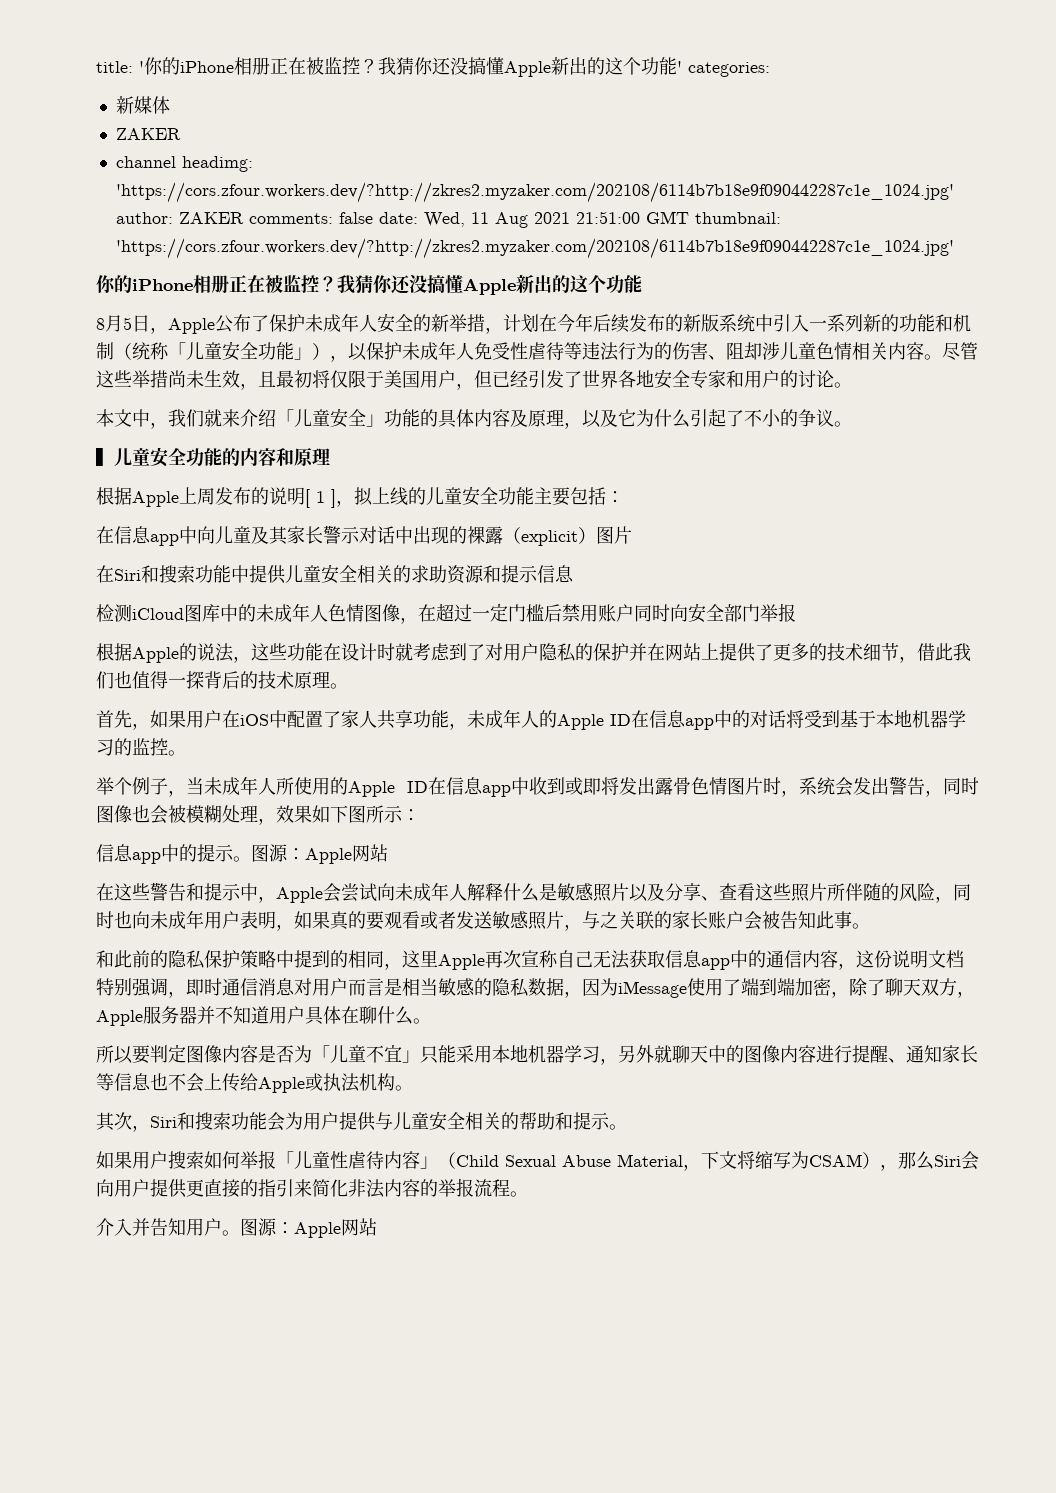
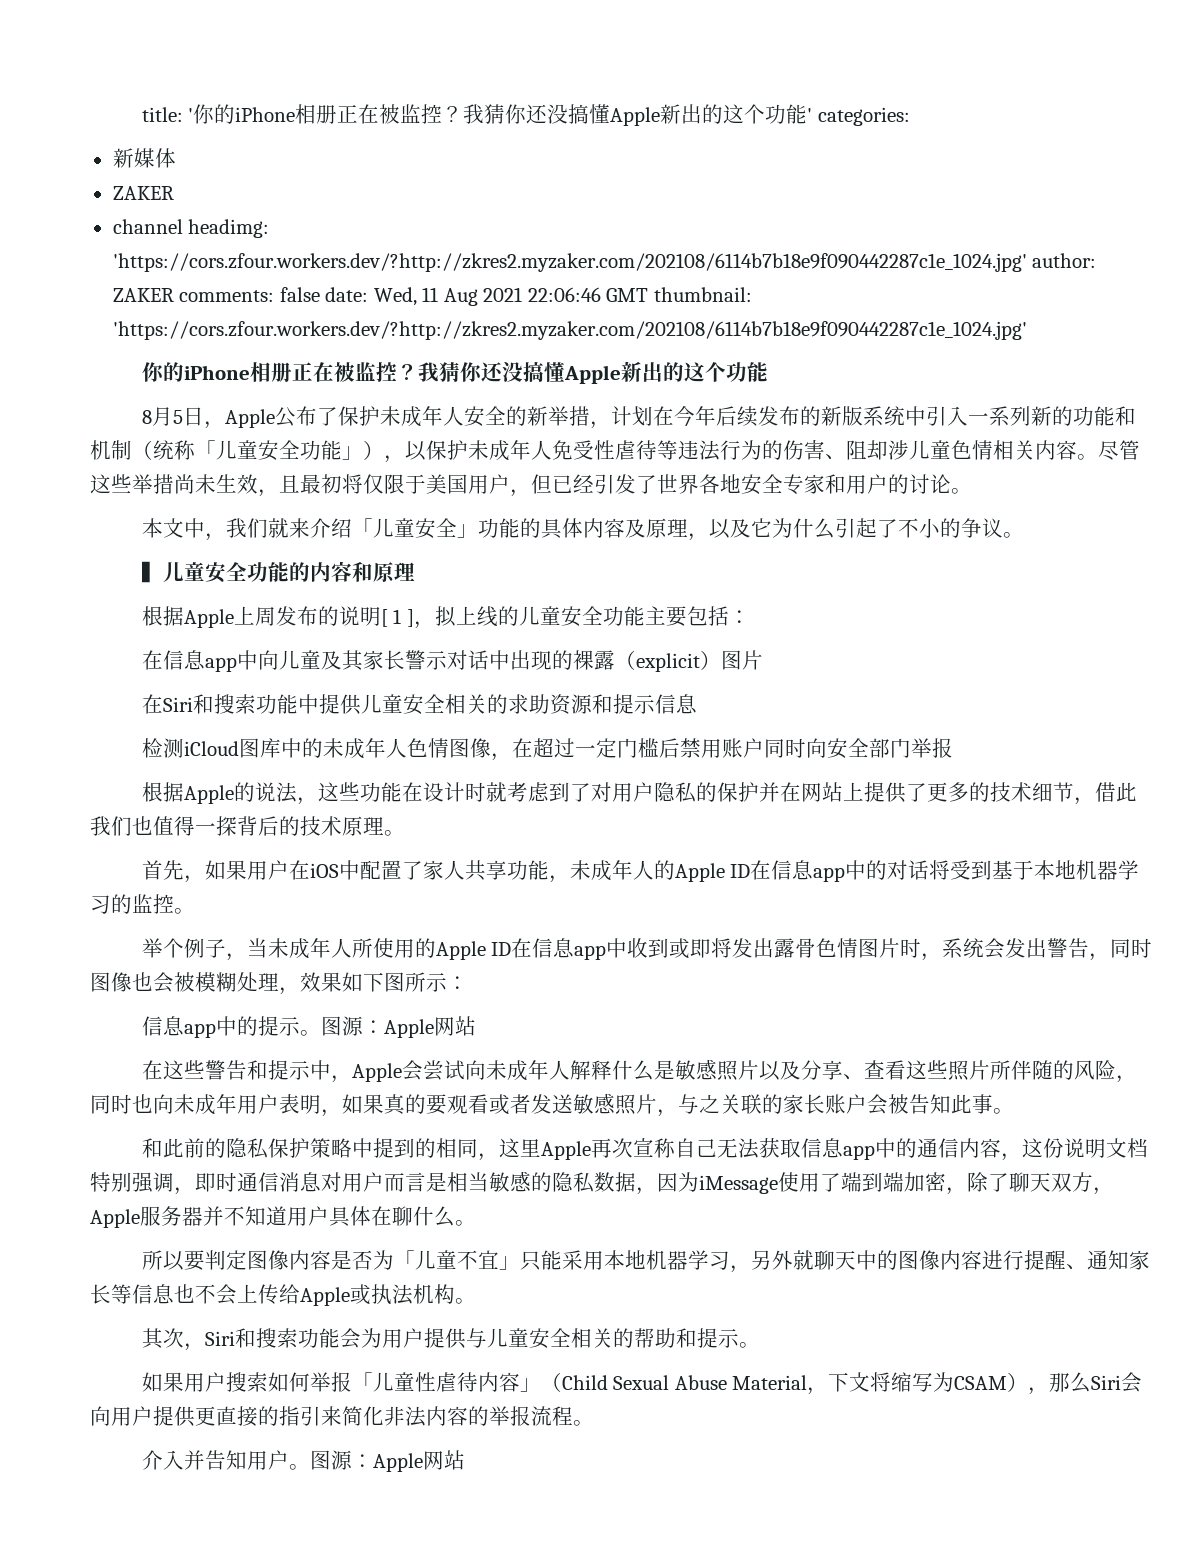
[575,211,640,224] 21:51:00 -> [527,287,601,302] 22:06:46

